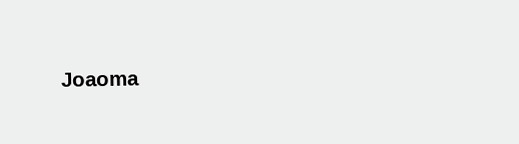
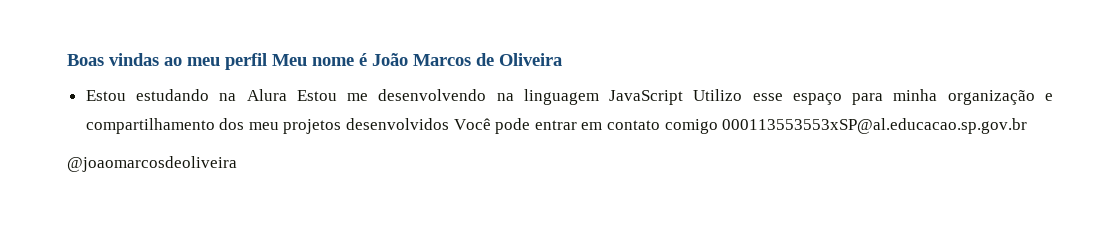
[60,71,140,87] Joaoma -> [67,53,562,70] [85,89,1053,105] [85,118,1028,134] [67,156,237,172] Boas vindas ao meu perfil Meu nome é João Marcos de Oliveira // Estou estudando na Alura Estou me desenvolvendo na linguagem JavaScript Utilizo esse espaço para minha organização e compartilhamento dos meu projetos desenvolvidos Você pode entrar em contato comigo 000113553553xSP@al.educacao.sp.gov.br // @joaomarcosdeoliveira

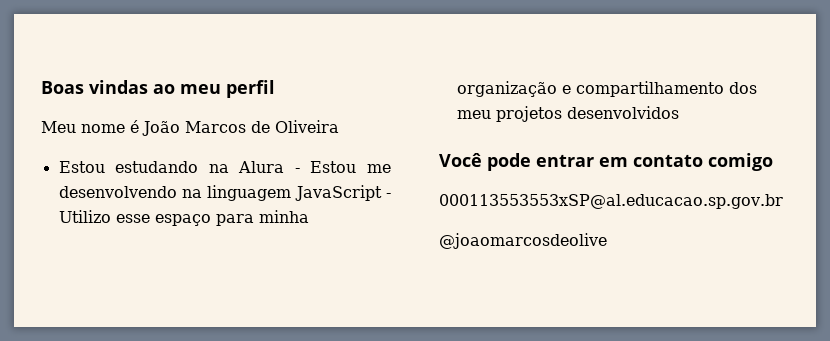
(267, 61) none -> (275, 89) //
(287, 95) none -> [294,168,300,173] -
(684, 97) none -> [386,193,391,198] -
(450, 124) none -> (679, 112) //
(718, 126) none -> (773, 162) //
[67,156,237,172] @joaomarcosdeoliveira -> [439,233,607,249] @joaomarcosdeolive

